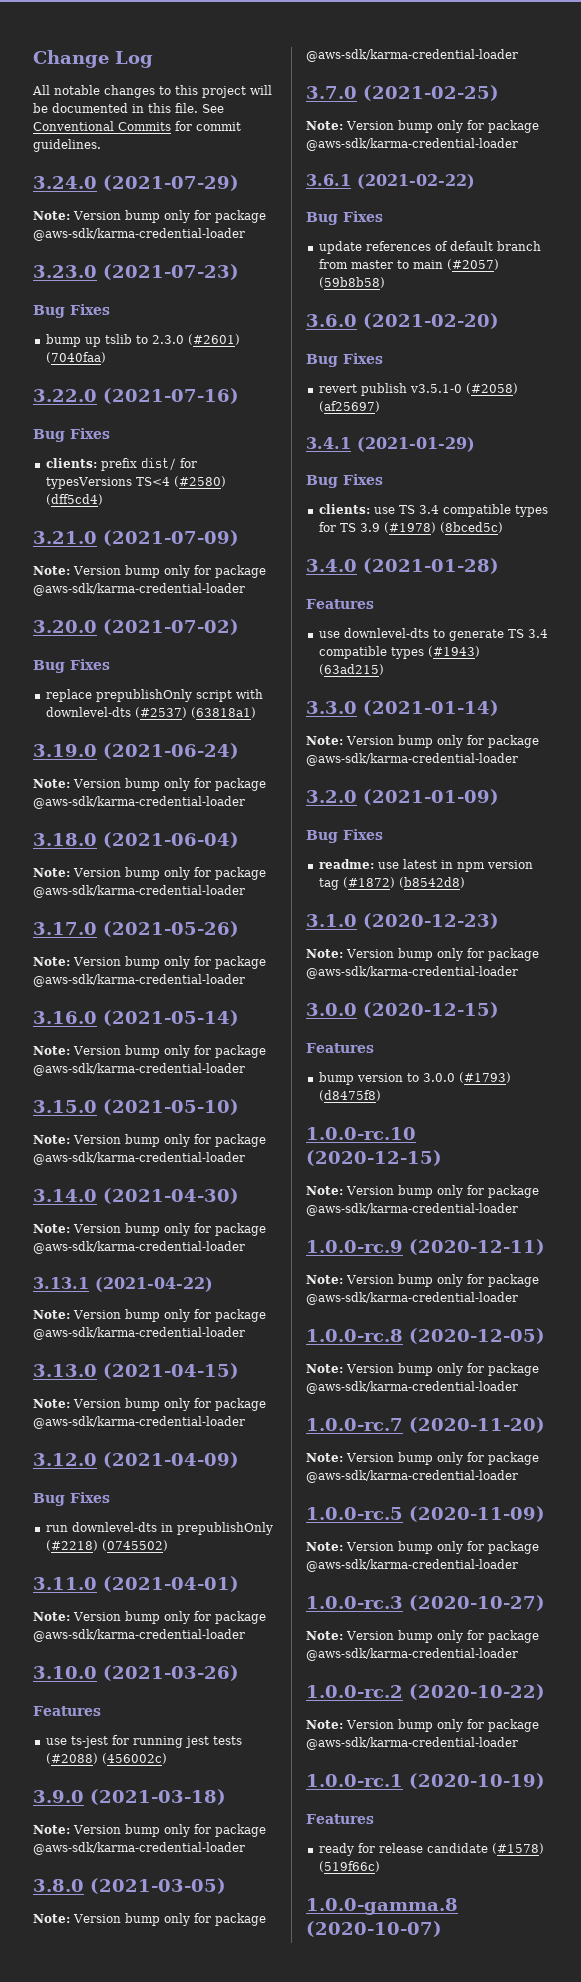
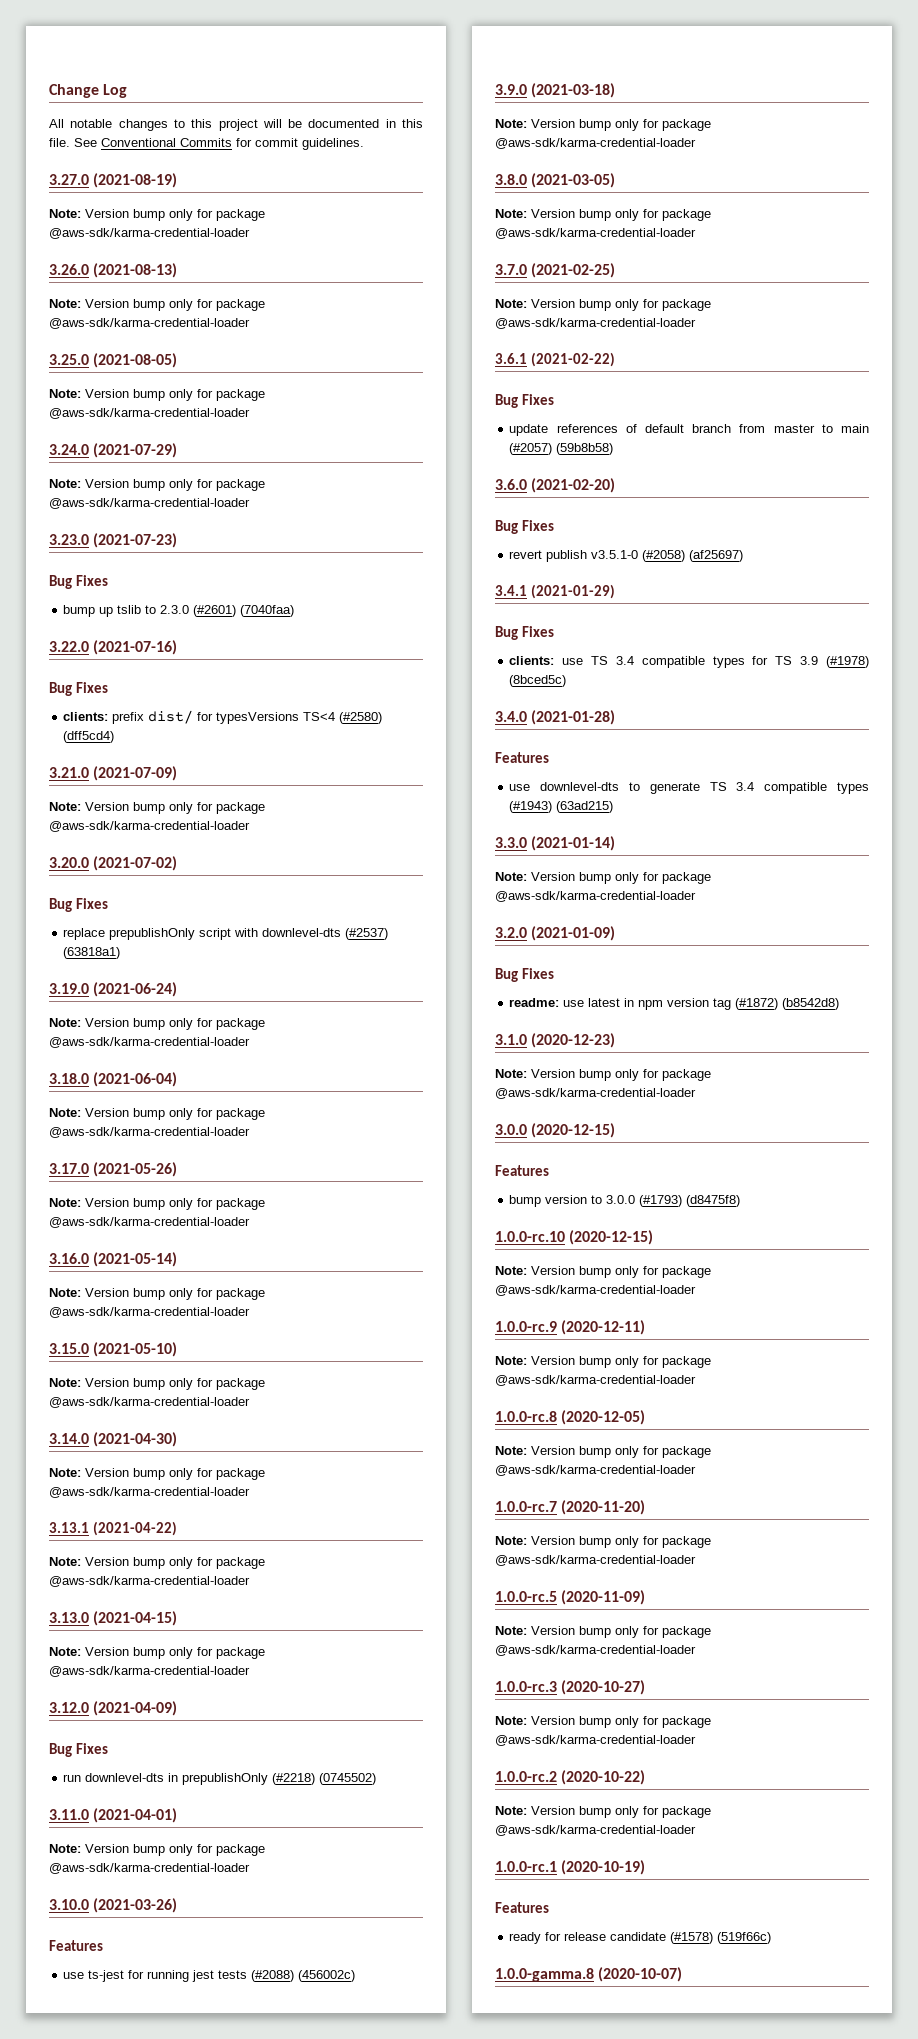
(101, 145) none -> [49,173,178,188] [49,209,265,221] [49,228,250,239] [49,263,178,278] [49,299,265,311] [49,318,250,329] [49,353,178,368] [49,389,265,401] [49,408,250,419] // 3.27.0 (2021-08-19) // Note: Version bump only for package @aws-sdk/karma-credential-loader // 3.26.0 (2021-08-13) // Note: Version bump only for package @aws-sdk/karma-credential-loader // 3.25.0 (2021-08-05) // Note: Version bump only for package @aws-sdk/karma-credential-loader

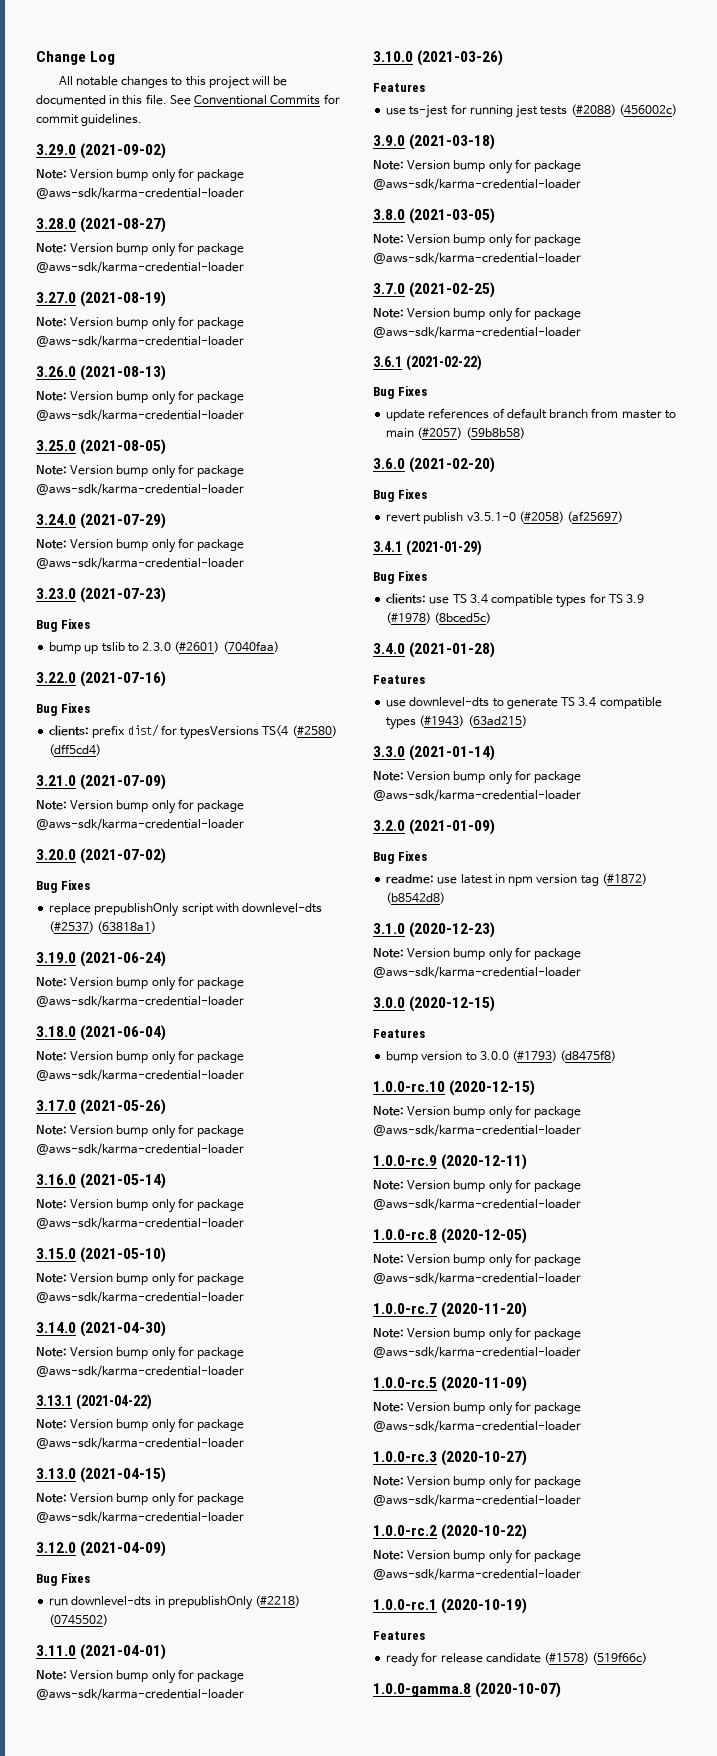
(364, 144) none -> [36,143,167,159] [36,168,245,183] [36,187,244,199] [36,217,167,233] [36,242,245,257] [36,261,244,273] // 3.29.0 (2021-09-02) // Note: Version bump only for package @aws-sdk/karma-credential-loader // 3.28.0 (2021-08-27) // Note: Version bump only for package @aws-sdk/karma-credential-loader

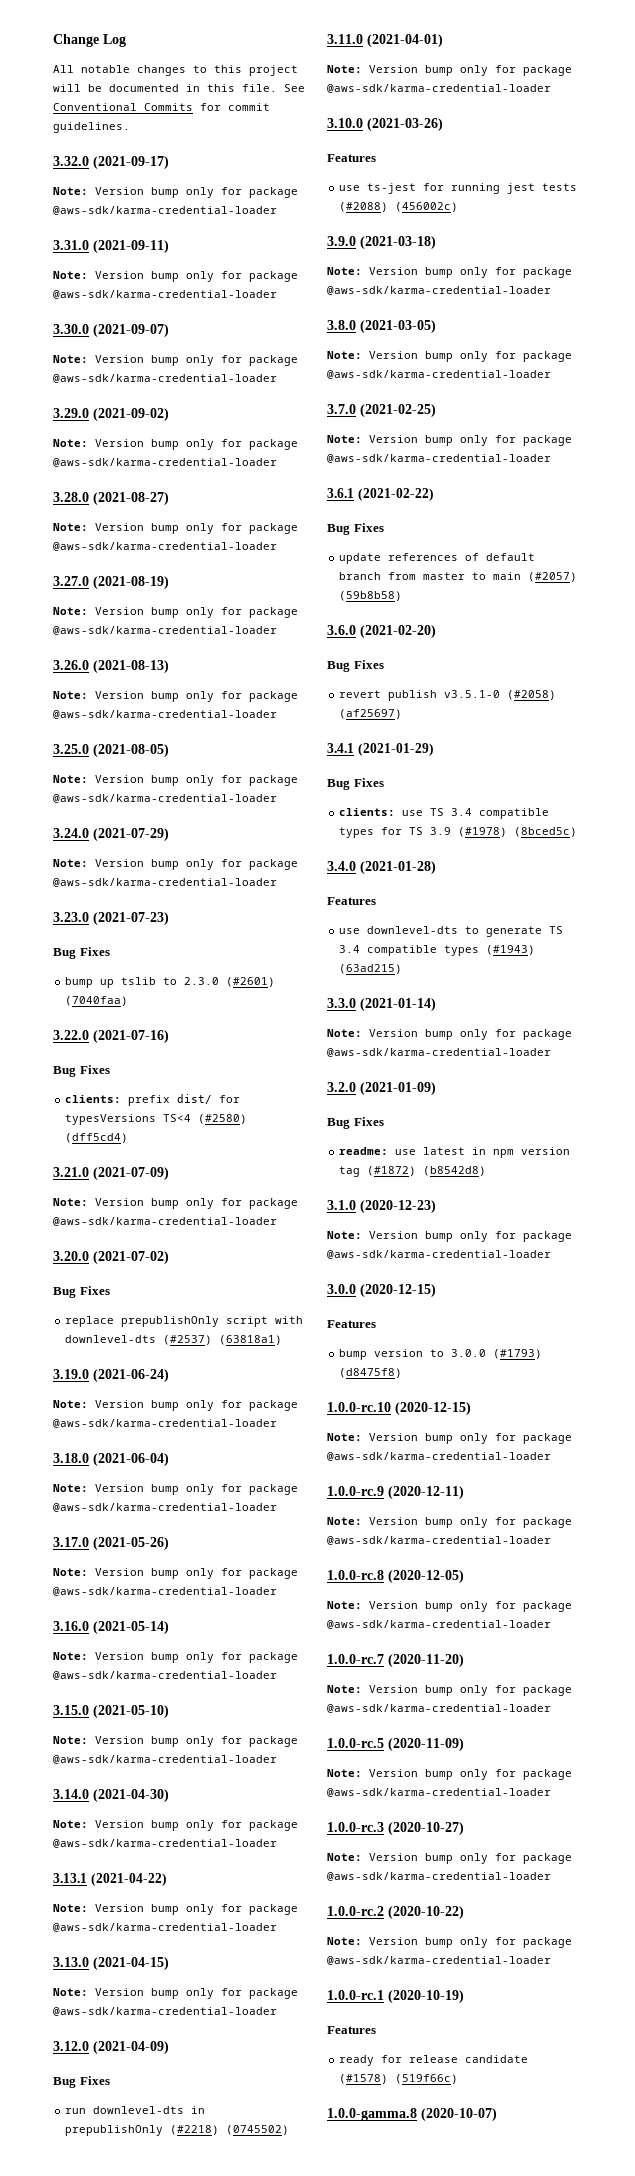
(143, 120) none -> [53,156,169,169] [53,187,298,198] [53,206,277,215] [53,240,169,253] [53,271,298,282] [53,290,277,299] [53,324,169,337] [53,355,298,366] [53,374,277,383] // 3.32.0 (2021-09-17) // Note: Version bump only for package @aws-sdk/karma-credential-loader // 3.31.0 (2021-09-11) // Note: Version bump only for package @aws-sdk/karma-credential-loader // 3.30.0 (2021-09-07) // Note: Version bump only for package @aws-sdk/karma-credential-loader

